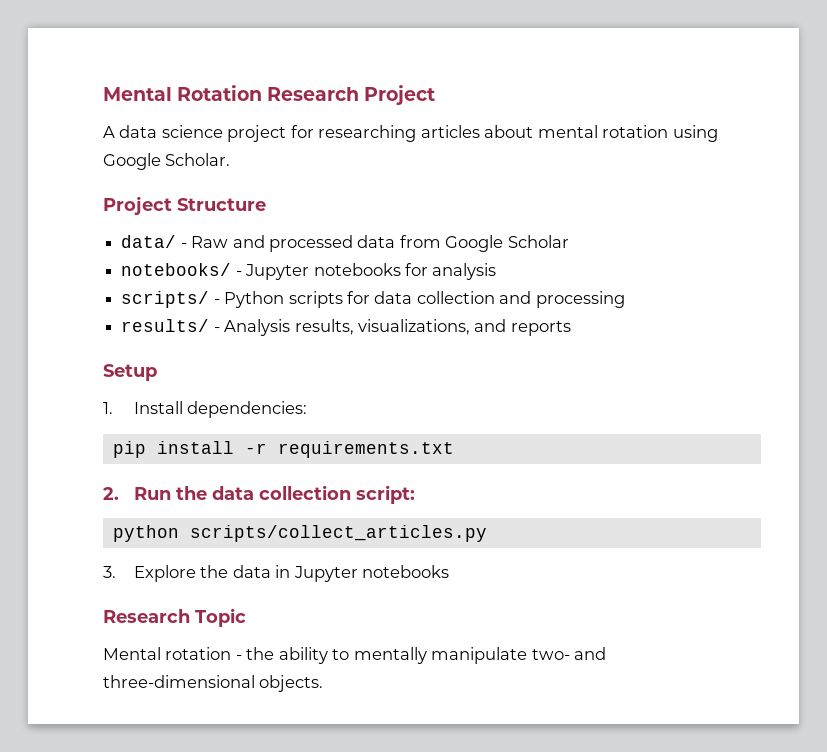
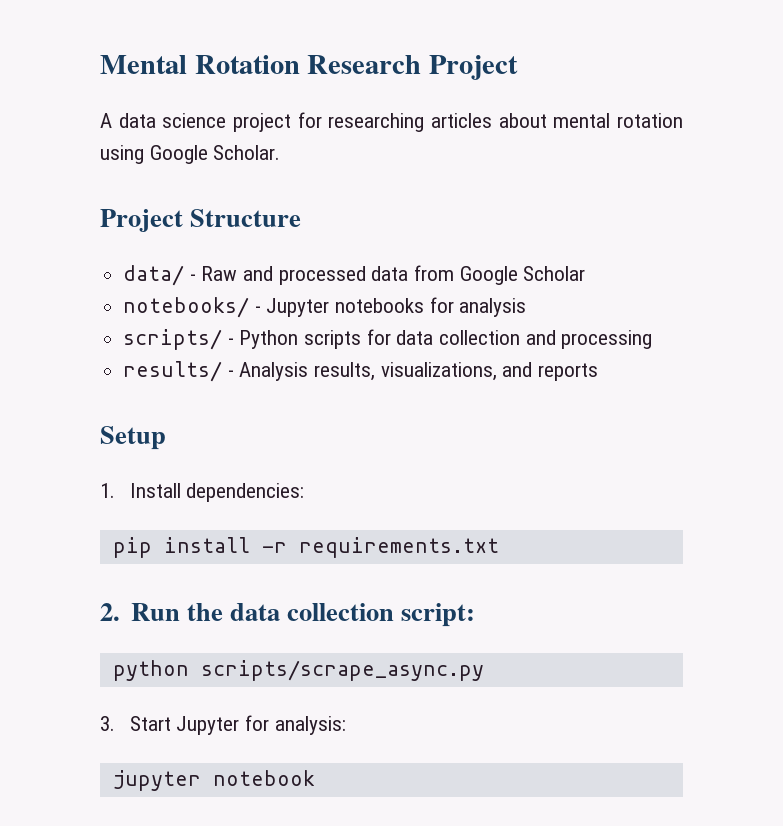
[189,525,487,542] scripts/collect_articles.py -> [200,660,484,681] scripts/scrape_async.py
[134,565,450,582] [103,608,246,627] [103,647,607,664] [103,675,324,692] Explore the data in Jupyter notebooks // Research Topic // Mental rotation - the ability to mentally manipulate two- and three-dimensional objects. -> [129,715,346,735] [112,770,315,791] Start Jupyter for analysis: // jupyter notebook

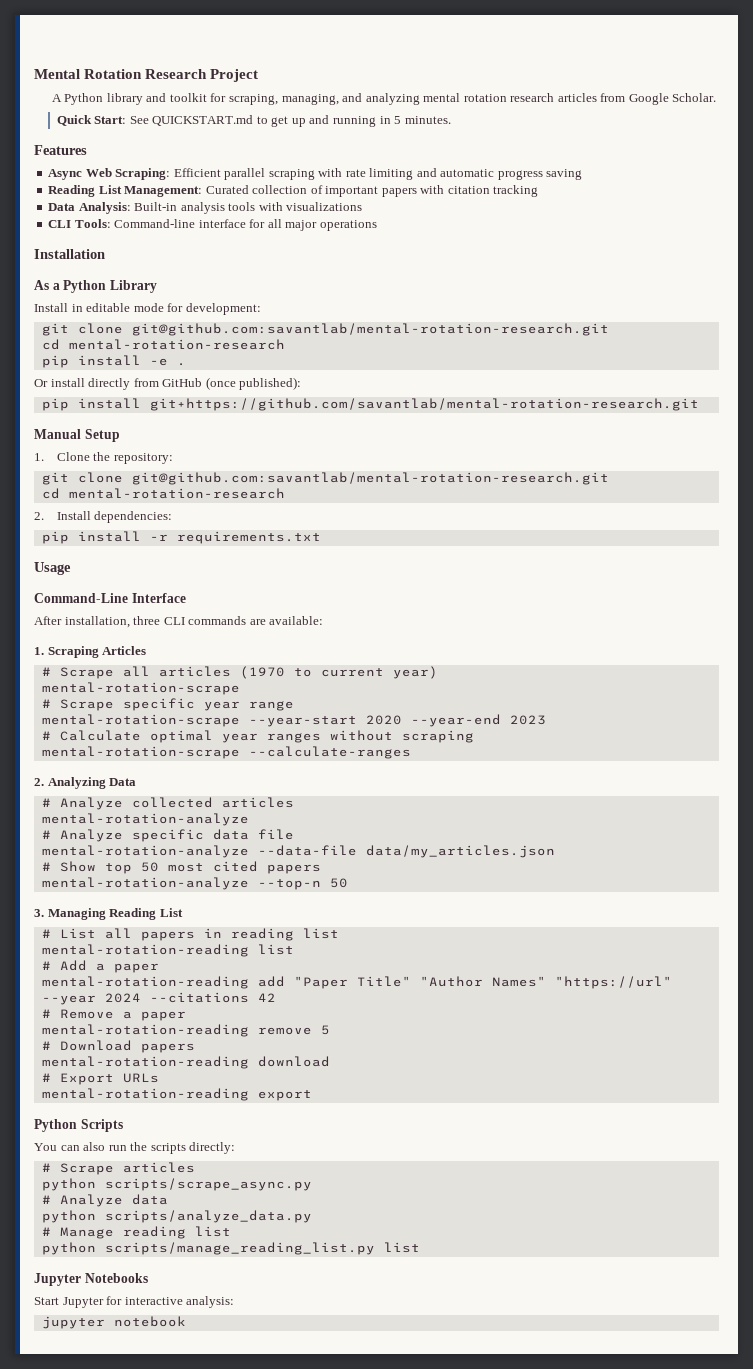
[118,112,683,132] [100,145,281,164] [100,209,302,232] [123,265,586,286] [123,297,527,318] [123,329,653,350] [123,361,599,382] [100,426,166,450] [100,483,115,498] data science project for researching articles about mental rotation using Google Scholar. // Project Structure // data/ - Raw and processed data from Google Scholar // notebooks/ - Jupyter notebooks for analysis // scripts/ - Python scripts for data collection and processing // results/ - Analysis results, visualizations, and reports // Setup // 1. -> [64,93,717,105] [56,115,451,127] [34,145,87,155] [48,168,583,180] [48,185,539,197] [48,202,363,214] [48,219,377,231] [34,249,105,259] [34,280,157,293] [34,303,261,315] [41,323,609,336] [41,339,285,350] [41,355,186,368] [34,377,302,390] [41,398,699,411] [34,429,120,442] [34,452,173,464] [41,472,609,485] [41,488,285,499] [34,512,44,520] Python library and toolkit for scraping, managing, and analyzing mental rotation research articles from Google Scholar. // Quick Start: See QUICKSTART.md to get up and running in 5 minutes. // Features // Async Web Scraping: Efficient parallel scraping with rate limiting and automatic progress saving // Reading List Management: Curated collection of important papers with citation tracking // Data Analysis: Built-in analysis tools with visualizations // CLI Tools: Command-line interface for all major operations // Installation // As a Python Library // Install in editable mode for development: // git clone git@github.com:savantlab/mental-rotation-research.git // cd mental-rotation-research // pip install -e . // Or install directly from GitHub (once published): // pip install git+https://github.com/savantlab/mental-rotation-research.git // Manual Setup // 1. Clone the repository: // git clone git@github.com:savantlab/mental-rotation-research.git // cd mental-rotation-research // 2.
[100,603,476,627] [112,660,484,681] [100,716,115,731] 2. Run the data collection script: // python scripts/scrape_async.py // 3. -> [34,562,71,575] [34,593,186,603] [34,616,324,628] [34,646,147,658] [41,666,438,679] [41,682,240,695] [41,698,294,711] [41,714,546,727] [41,730,474,743] [41,746,411,759] [34,777,137,789] [41,797,294,810] [41,813,249,826] [41,829,294,842] [41,845,555,858] [41,861,321,874] [41,877,348,890] [34,908,183,920] [41,928,339,941] [41,944,294,957] [41,960,159,973] [41,976,672,989] [41,992,276,1005] [41,1009,186,1021] [41,1024,330,1037] [41,1040,195,1053] [41,1056,330,1069] [41,1073,159,1085] [41,1088,312,1101] [34,1119,123,1132] [34,1142,236,1154] [41,1162,195,1175] [41,1178,312,1191] [41,1194,168,1207] [41,1210,312,1223] [41,1226,231,1239] [41,1242,420,1255] [34,1273,148,1286] Usage // Command-Line Interface // After installation, three CLI commands are available: // 1. Scraping Articles // # Scrape all articles (1970 to current year) // mental-rotation-scrape // # Scrape specific year range // mental-rotation-scrape --year-start 2020 --year-end 2023 // # Calculate optimal year ranges without scraping // mental-rotation-scrape --calculate-ranges // 2. Analyzing Data // # Analyze collected articles // mental-rotation-analyze // # Analyze specific data file // mental-rotation-analyze --data-file data/my_articles.json // # Show top 50 most cited papers // mental-rotation-analyze --top-n 50 // 3. Managing Reading List // # List all papers in reading list // mental-rotation-reading list // # Add a paper // mental-rotation-reading add "Paper Title" "Author Names" "https://url" --year 2024 --citations 42 // # Remove a paper // mental-rotation-reading remove 5 // # Download papers // mental-rotation-reading download // # Export URLs // mental-rotation-reading export // Python Scripts // You can also run the scripts directly: // # Scrape articles // python scripts/scrape_async.py // # Analyze data // python scripts/analyze_data.py // # Manage reading list // python scripts/manage_reading_list.py list // Jupyter Notebooks //
(269, 723) none -> [124,1297,183,1305] interactive

